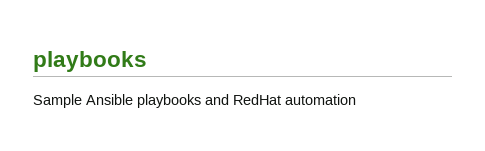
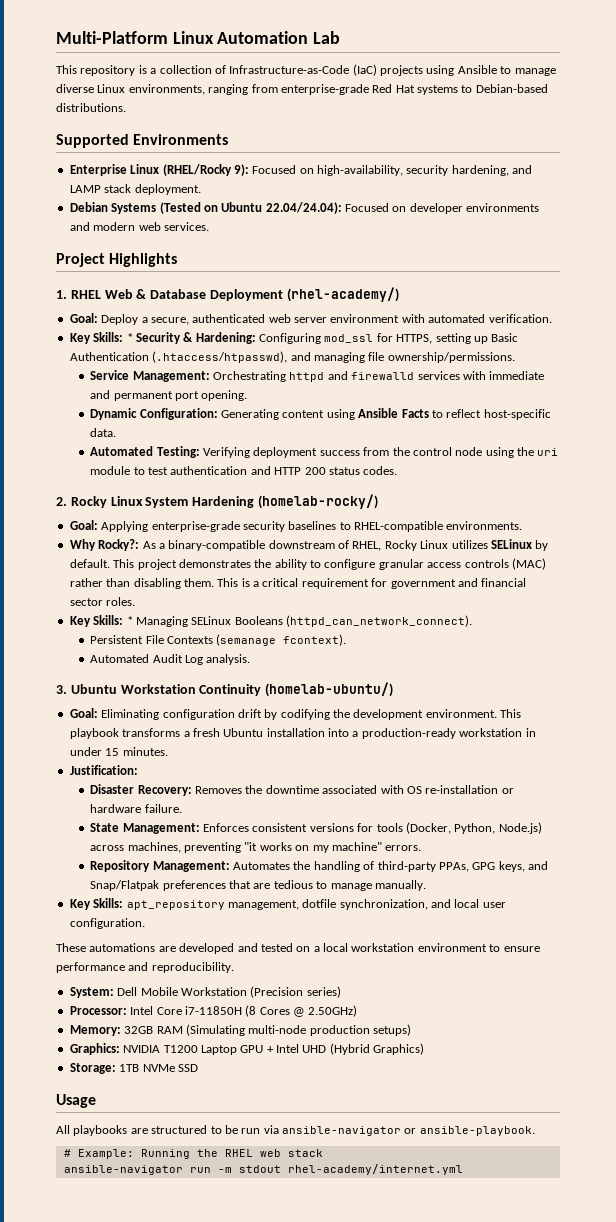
[33,51,147,72] [33,94,356,108] playbooks // Sample Ansible playbooks and RedHat automation -> [56,31,341,44] [56,64,556,76] [56,84,548,95] [56,103,126,112] [56,134,229,148] [69,164,533,176] [69,184,201,195] [69,202,540,214] [69,222,209,231] [56,253,178,267] [56,287,399,302] [69,313,552,325] [69,332,519,344] [69,351,515,363] [90,370,545,382] [90,390,248,401] [90,408,551,420] [90,428,117,437] [90,446,559,458] [90,466,398,475] [56,494,378,509] [69,520,523,532] [69,539,549,551] [69,558,546,570] [69,578,527,589] [69,597,136,606] [69,615,472,627] [90,634,347,646] [90,654,251,665] [56,682,394,697] [69,708,522,720] [69,728,536,739] [69,747,168,756] [69,765,138,775] [90,784,514,796] [90,804,182,813] [90,822,542,834] [90,842,422,853] [90,860,549,872] [90,880,426,891] [69,898,506,910] [69,918,145,929] [56,943,540,954] [56,962,234,973] [69,986,341,998] [69,1005,358,1017] [69,1024,411,1036] [69,1043,425,1055] [69,1063,198,1074] [56,1094,96,1108] [56,1125,535,1136] [63,1149,323,1159] [63,1164,463,1175] Multi-Platform Linux Automation Lab // This repository is a collection of Infrastructure-as-Code (IaC) projects using Ansible to manage diverse Linux environments, ranging from enterprise-grade Red Hat systems to Debian-based distributions. // Supported Environments // Enterprise Linux (RHEL/Rocky 9): Focused on high-availability, security hardening, and LAMP stack deployment. // Debian Systems (Tested on Ubuntu 22.04/24.04): Focused on developer environments and modern web services. // Project Highlights // 1. RHEL Web & Database Deployment (rhel-academy/) // Goal: Deploy a secure, authenticated web server environment with automated verification. // Key Skills: * Security & Hardening: Configuring mod_ssl for HTTPS, setting up Basic Authentication (.htaccess/htpasswd), and managing file ownership/permissions. // Service Management: Orchestrating httpd and firewalld services with immediate and permanent port opening. // Dynamic Configuration: Generating content using Ansible Facts to reflect host-specific data. // Automated Testing: Verifying deployment success from the control node using the uri module to test authentication and HTTP 200 status codes. // 2. Rocky Linux System Hardening (homelab-rocky/) // Goal: Applying enterprise-grade security baselines to RHEL-compatible environments. // Why Rocky?: As a binary-compatible downstream of RHEL, Rocky Linux utilizes SELinux by default. This project demonstrates the ability to configure granular access controls (MAC) rather than disabling them. This is a critical requirement for government and financial sector roles. // Key Skills: * Managing SELinux Booleans (httpd_can_network_connect). // Persistent File Contexts (semanage fcontext). // Automated Audit Log analysis. // 3. Ubuntu Workstation Continuity (homelab-ubuntu/) // Goal: Eliminating configuration drift by codifying the development environment. This playbook transforms a fresh Ubuntu installation into a production-ready workstation in under 15 minutes. // Justification: // Disaster Recovery: Removes the downtime associated with OS re-installation or hardware failure. // State Management: Enforces consistent versions for tools (Docker, Python, Node.js) across machines, preventing "it works on my machine" errors. // Repository Management: Automates the handling of third-party PPAs, GPG keys, and Snap/Flatpak preferences that are tedious to manage manually. // Key Skills: apt_repository management, dotfile synchronization, and local user configuration. // These automations are developed and tested on a local workstation environment to ensure performance and reproducibility. // System: Dell Mobile Workstation (Precision series) // Processor: Intel Core i7-11850H (8 Cores @ 2.50GHz) // Memory: 32GB RAM (Simulating multi-node production setups) // Graphics: NVIDIA T1200 Laptop GPU + Intel UHD (Hybrid Graphics) // Storage: 1TB NVMe SSD // Usage // All playbooks are structured to be run via ansible-navigator or ansible-playbook. // # Example: Running the RHEL web stack // ansible-navigator run -m stdout rhel-academy/internet.yml

